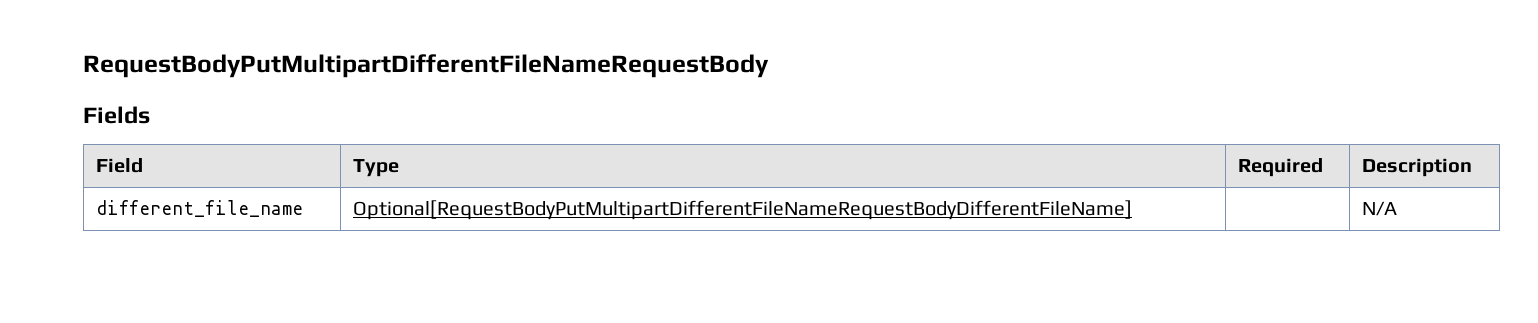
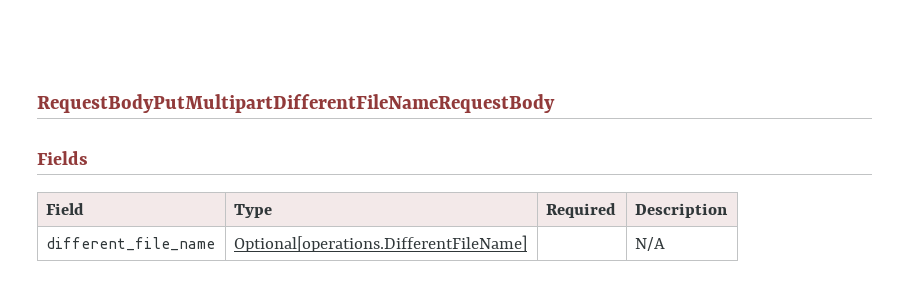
[353,200,1133,220] Optional[RequestBodyPutMultipartDifferentFileNameRequestBodyDifferentFileName] -> [234,235,528,252] Optional[operations.DifferentFileName]

